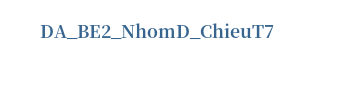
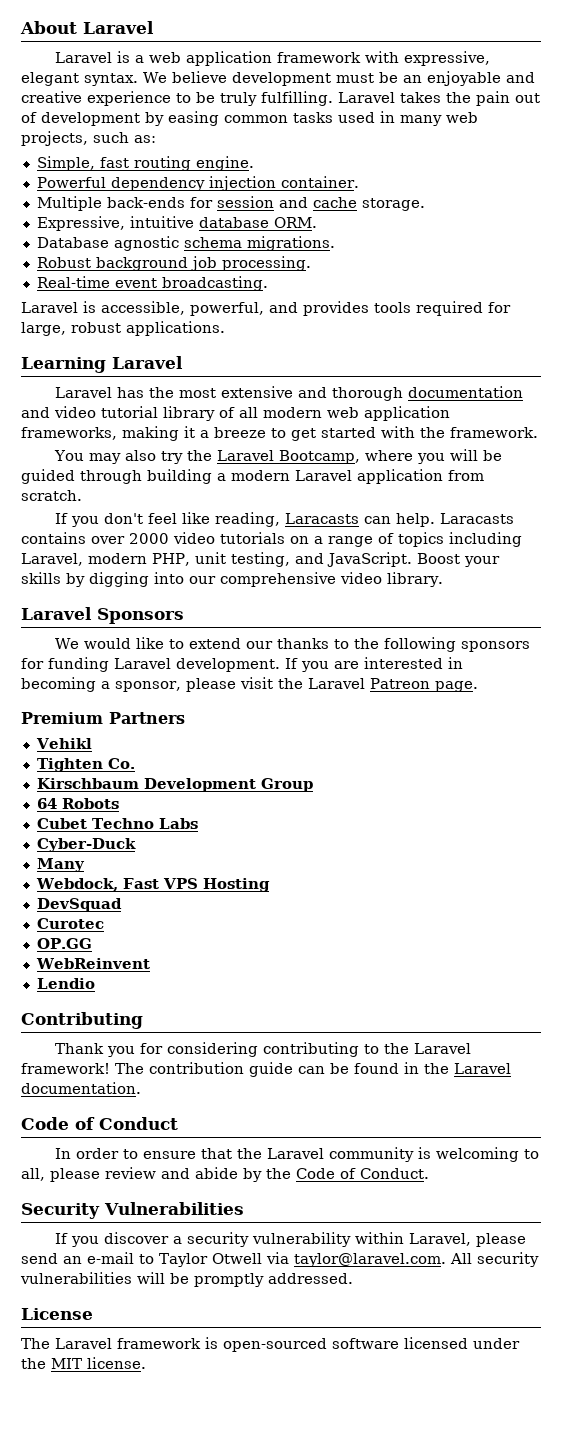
[40,23,274,40] DA_BE2_NhomD_ChieuT7 -> [20,21,154,34] [54,51,490,66] [21,71,535,86] [21,91,540,106] [21,111,478,126] [21,131,156,146] [36,156,254,171] [36,176,359,191] [36,196,425,211] [36,216,317,231] [36,236,335,251] [36,256,311,271] [36,276,268,291] [21,301,511,316] [21,321,225,336] [21,356,183,373] [54,386,523,401] [21,406,450,421] [21,426,538,441] [53,449,502,464] [21,469,484,484] [21,490,82,501] [54,512,514,527] [21,532,522,547] [21,552,500,567] [21,572,443,587] [21,607,184,624] [54,637,530,652] [21,657,463,672] [21,677,478,692] [21,712,185,724] [35,738,92,749] [36,758,135,772] [36,778,313,792] [36,798,119,809] [36,818,198,829] [36,838,136,852] [36,858,85,872] [35,878,270,892] [36,898,122,912] [36,918,104,929] [36,938,92,949] [35,958,150,969] [36,978,95,989] [21,1012,143,1029] [54,1042,471,1057] [21,1062,511,1077] [21,1082,141,1094] [21,1117,178,1130] [54,1147,539,1162] [21,1167,429,1182] [21,1202,244,1219] [54,1232,526,1247] [21,1252,539,1267] [20,1272,353,1287] [21,1308,93,1320] [21,1337,520,1352] [21,1357,146,1369] About Laravel // Laravel is a web application framework with expressive, elegant syntax. We believe development must be an enjoyable and creative experience to be truly fulfilling. Laravel takes the pain out of development by easing common tasks used in many web projects, such as: // Simple, fast routing engine. // Powerful dependency injection container. // Multiple back-ends for session and cache storage. // Expressive, intuitive database ORM. // Database agnostic schema migrations. // Robust background job processing. // Real-time event broadcasting. // Laravel is accessible, powerful, and provides tools required for large, robust applications. // Learning Laravel // Laravel has the most extensive and thorough documentation and video tutorial library of all modern web application frameworks, making it a breeze to get started with the framework. // You may also try the Laravel Bootcamp, where you will be guided through building a modern Laravel application from scratch. // If you don't feel like reading, Laracasts can help. Laracasts contains over 2000 video tutorials on a range of topics including Laravel, modern PHP, unit testing, and JavaScript. Boost your skills by digging into our comprehensive video library. // Laravel Sponsors // We would like to extend our thanks to the following sponsors for funding Laravel development. If you are interested in becoming a sponsor, please visit the Laravel Patreon page. // Premium Partners // Vehikl // Tighten Co. // Kirschbaum Development Group // 64 Robots // Cubet Techno Labs // Cyber-Duck // Many // Webdock, Fast VPS Hosting // DevSquad // Curotec // OP.GG // WebReinvent // Lendio // Contributing // Thank you for considering contributing to the Laravel framework! The contribution guide can be found in the Laravel documentation. // Code of Conduct // In order to ensure that the Laravel community is welcoming to all, please review and abide by the Code of Conduct. // Security Vulnerabilities // If you discover a security vulnerability within Laravel, please send an e-mail to Taylor Otwell via taylor@laravel.com. All security vulnerabilities will be promptly addressed. // License // The Laravel framework is open-sourced software licensed under the MIT license.

